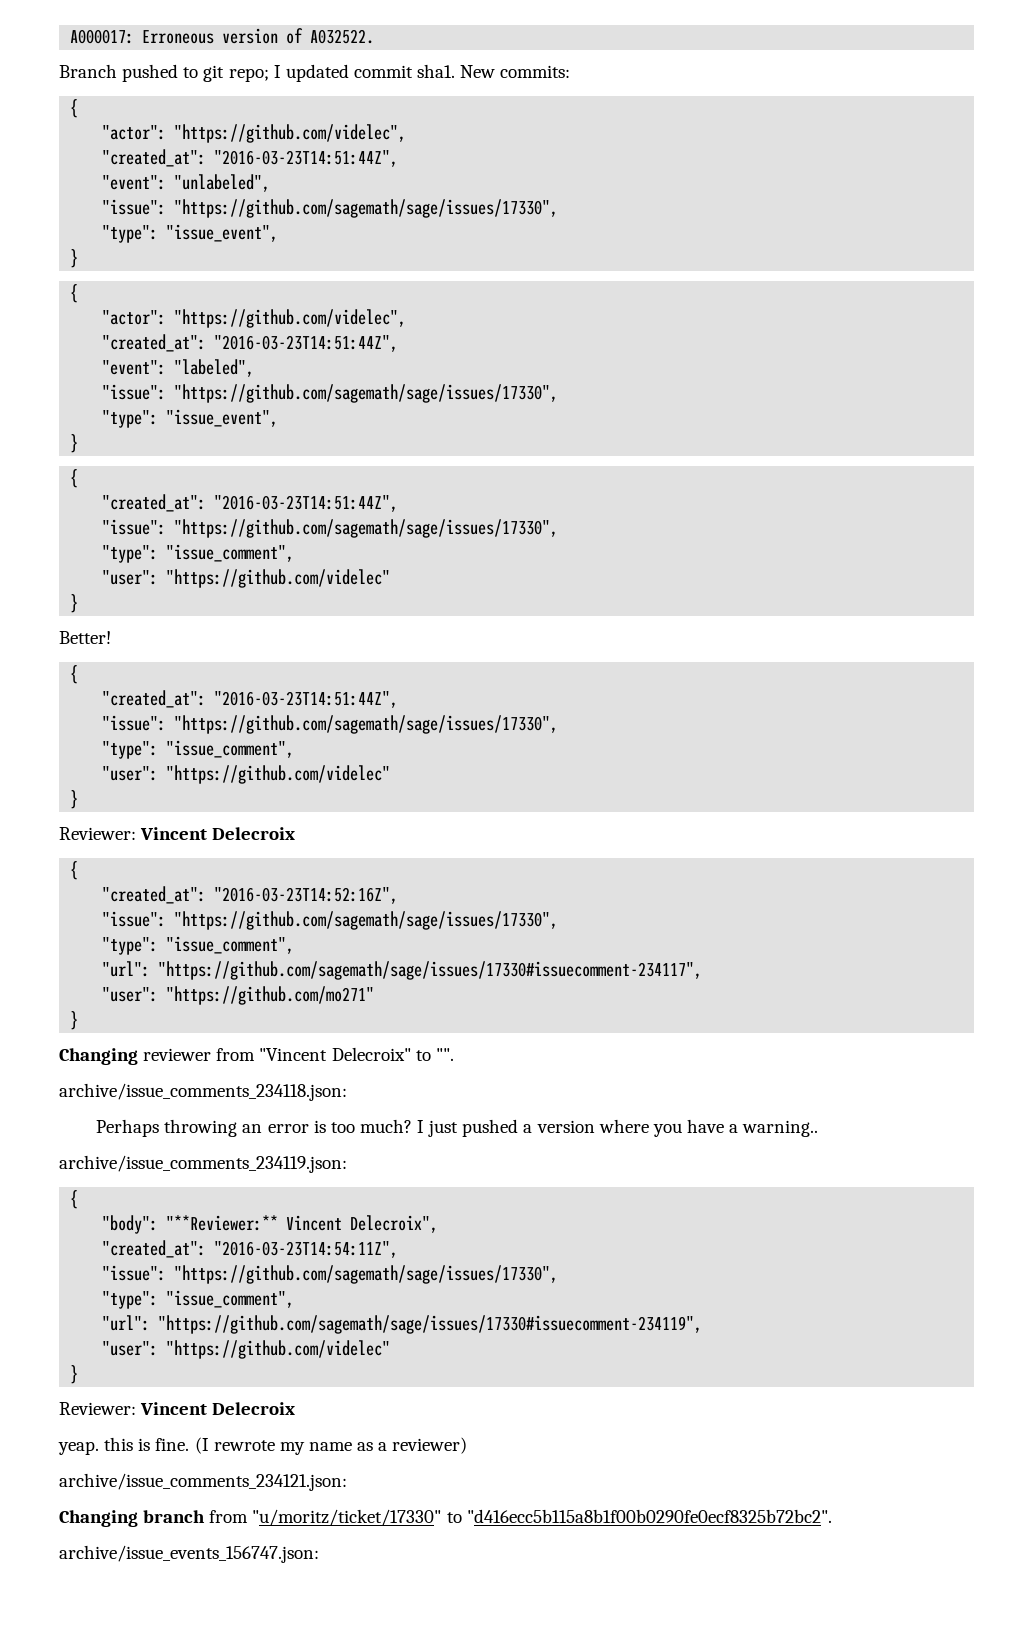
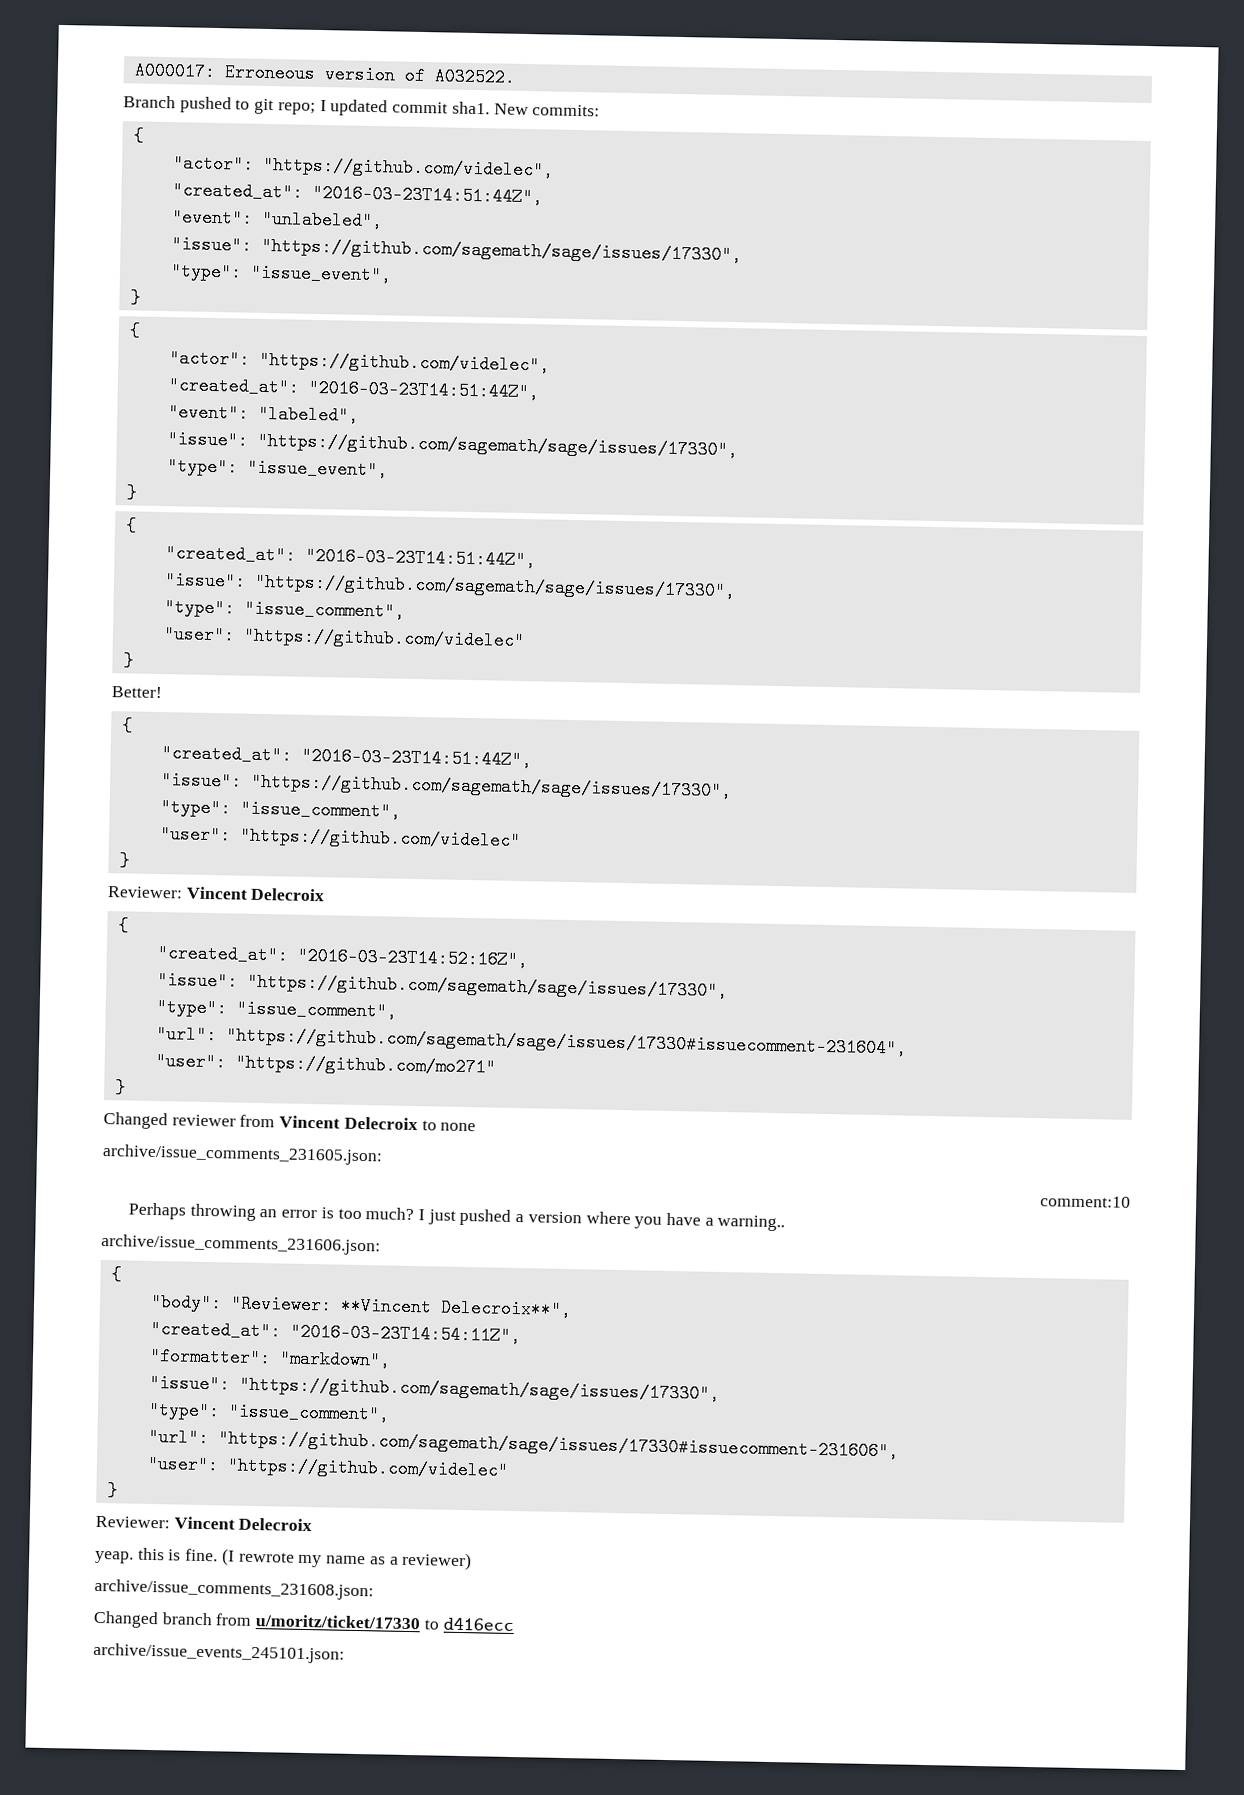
[158,961,703,980] "https://github.com/sagemath/sage/issues/17330#issuecomment-234117", -> [225,1026,907,1058] "https://github.com/sagemath/sage/issues/17330#issuecomment-231604",
[59,1048,138,1065] Changing -> [103,1112,168,1130] Changed
[259,1047,454,1061] [59,1083,347,1101] "Vincent Delecroix" to "". // archive/issue_comments_234118.json: -> [279,1115,477,1132] [102,1143,383,1166] [1040,1195,1131,1208] Vincent Delecroix to none // archive/issue_comments_231605.json: // comment:10
[59,1155,347,1173] archive/issue_comments_234119.json: -> [101,1233,381,1256] archive/issue_comments_231606.json:
[166,1215,439,1233] "**Reviewer:** Vincent Delecroix", -> [229,1294,572,1320] "Reviewer: **Vincent Delecroix**",
[102,1265,559,1284] [102,1290,295,1309] [102,1315,703,1334] // "issue": "https://github.com/sagemath/sage/issues/17330", // "type": "issue_comment", // "url": "https://github.com/sagemath/sage/issues/17330#issuecomment-234119", -> [148,1346,391,1370] [148,1373,720,1403] [147,1400,390,1424] [147,1427,899,1461] // "formatter": "markdown", // "issue": "https://github.com/sagemath/sage/issues/17330", // "type": "issue_comment", // "url": "https://github.com/sagemath/sage/issues/17330#issuecomment-231606",
[59,1473,347,1491] [59,1509,832,1527] [59,1545,319,1563] archive/issue_comments_234121.json: // Changing branch from "u/moritz/ticket/17330" to "d416ecc5b115a8b1f00b0290fe0ecf8325b72bc2". // archive/issue_events_156747.json: -> [94,1578,374,1601] [93,1610,515,1632] [93,1642,345,1664] archive/issue_comments_231608.json: // Changed branch from u/moritz/ticket/17330 to d416ecc // archive/issue_events_245101.json:

